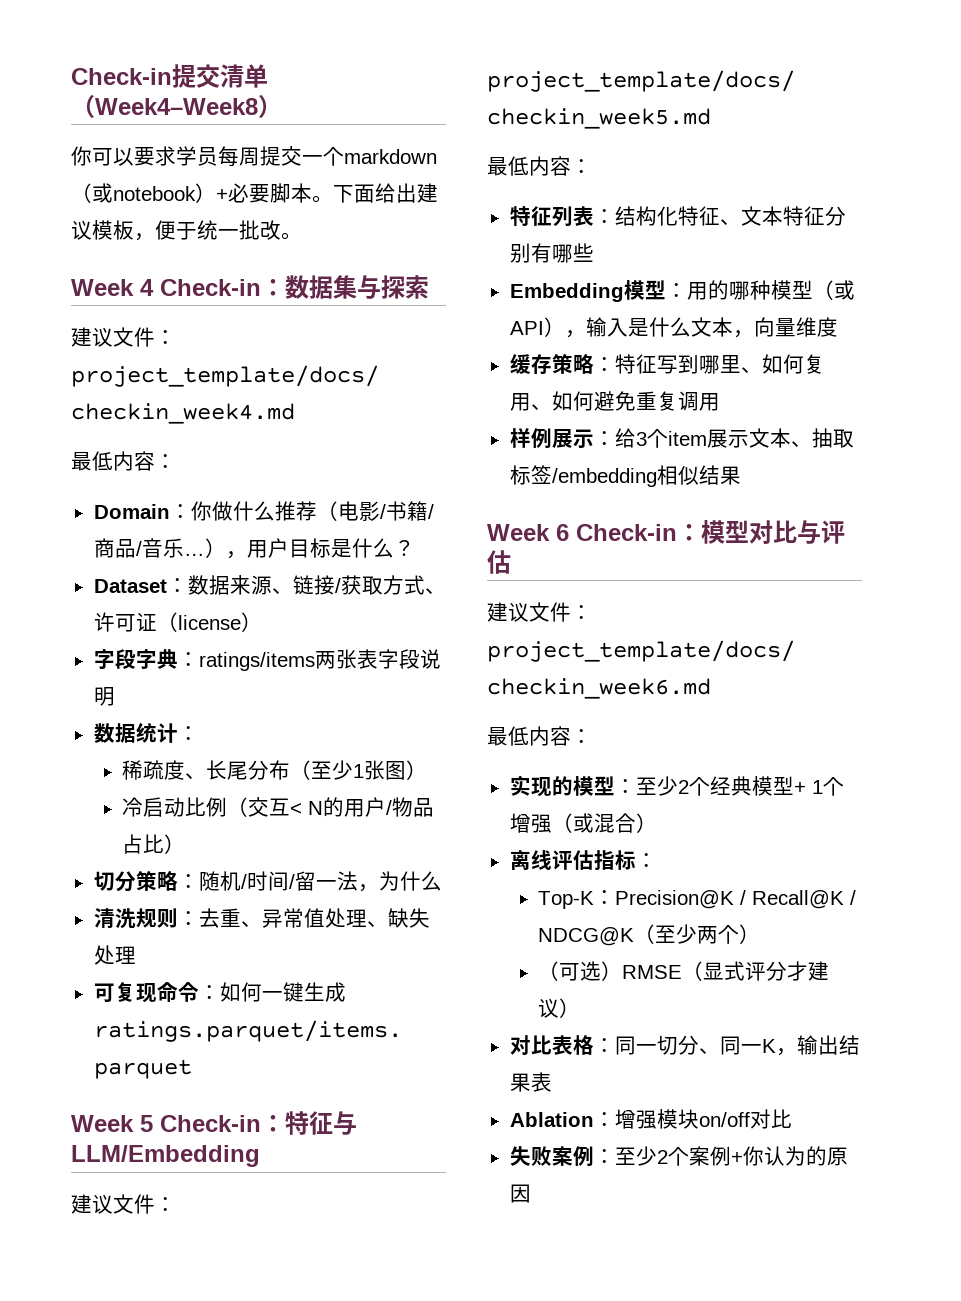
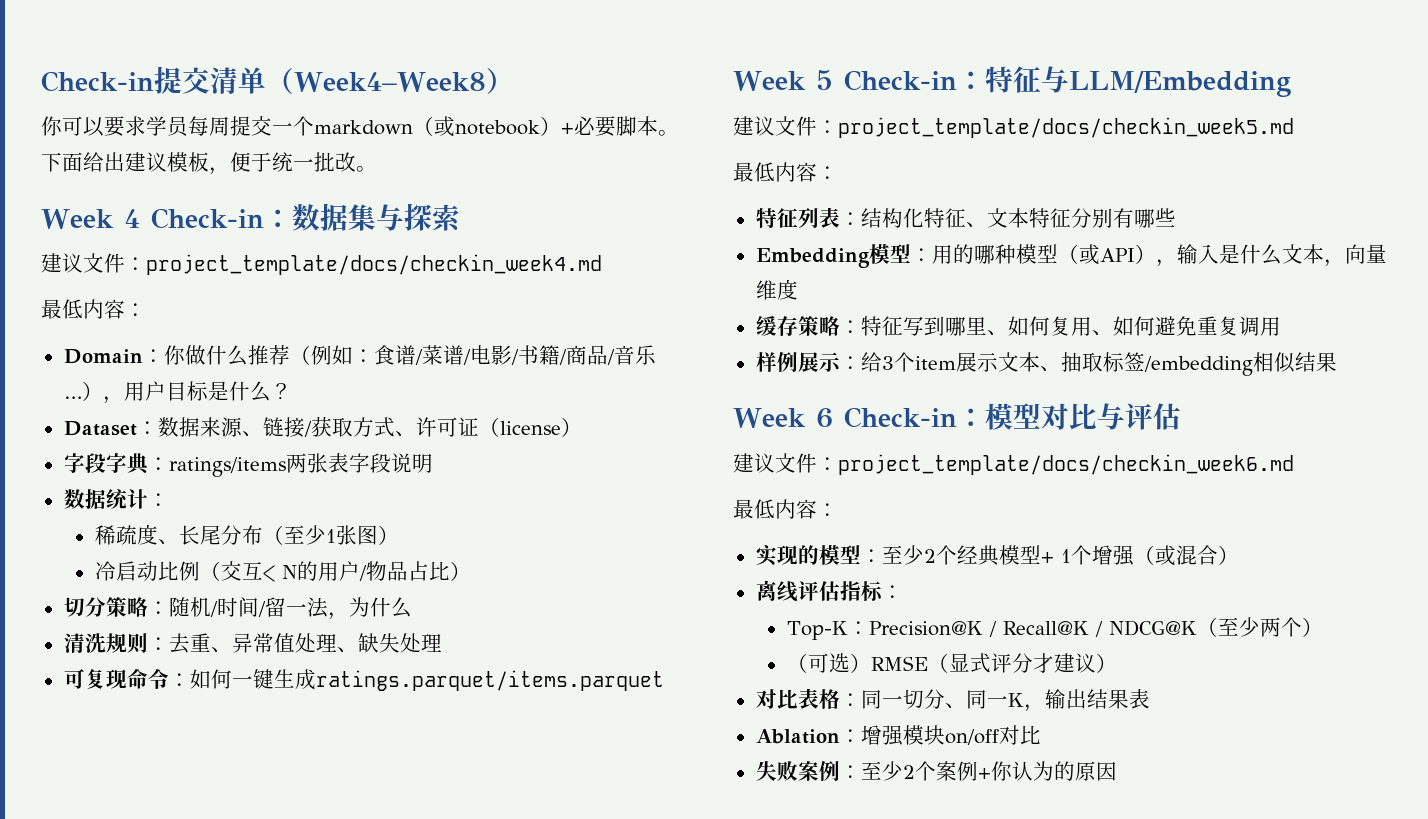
(338, 511) none -> [310,345,471,365] 例如：食谱/菜谱/

